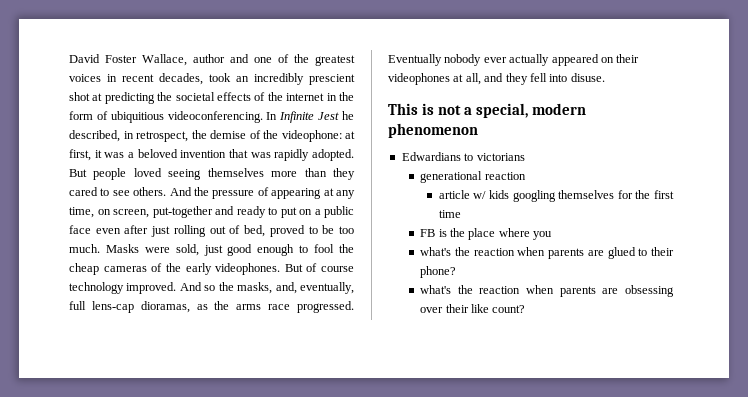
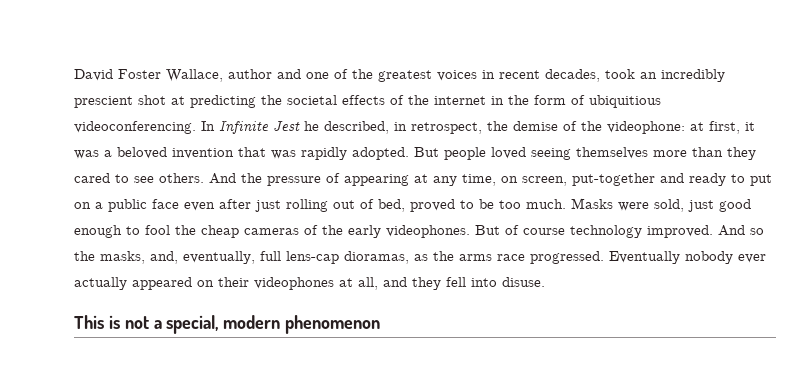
[401,152,525,161] [420,171,526,183] [438,190,674,202] [438,210,461,218] [420,228,553,240] [420,247,674,259] [420,266,457,278] [420,285,674,297] [420,304,526,313] // Edwardians to victorians // generational reaction // article w/ kids googling themselves for the first time // FB is the place where you // what's the reaction when parents are glued to their phone? // what's the reaction when parents are obsessing over their like count? -> (381, 324) none

